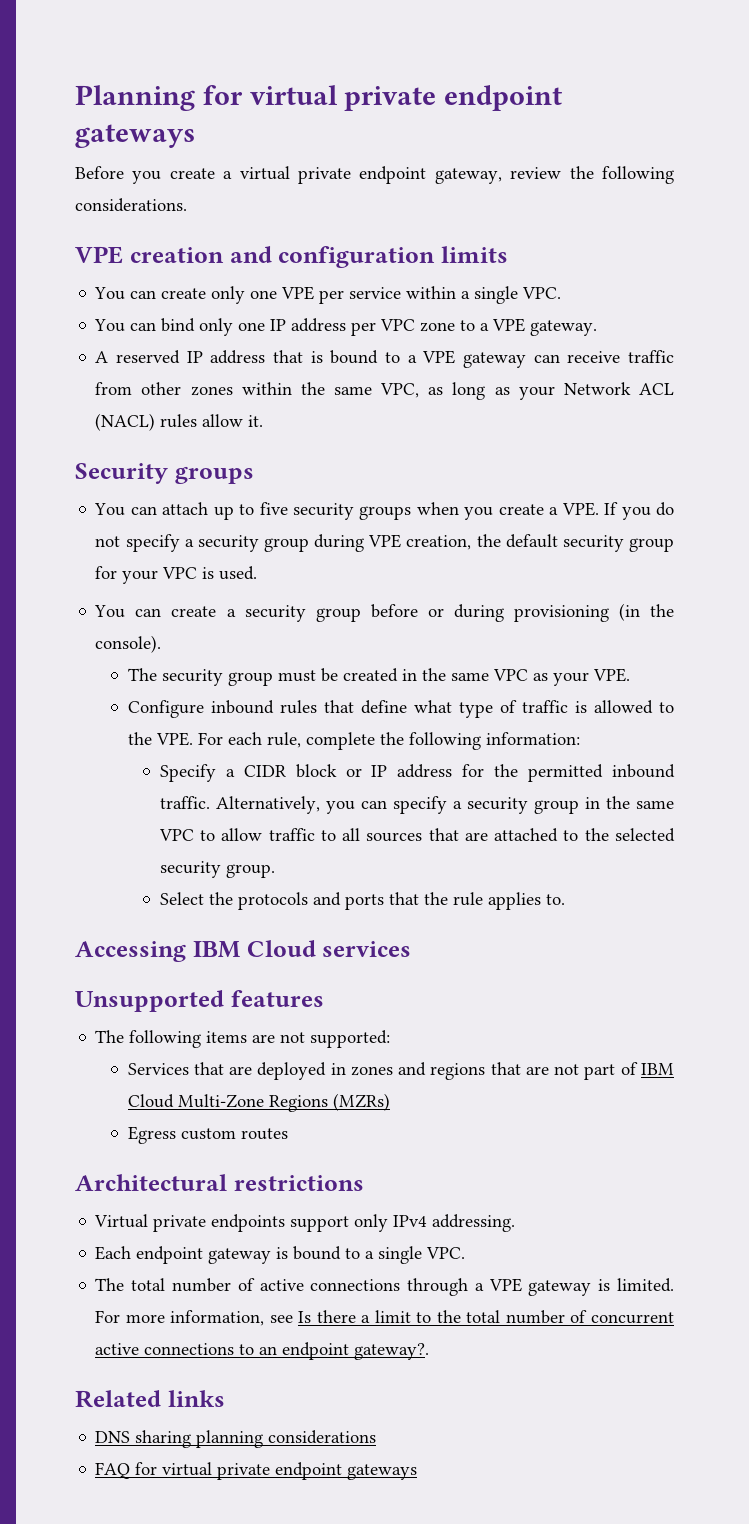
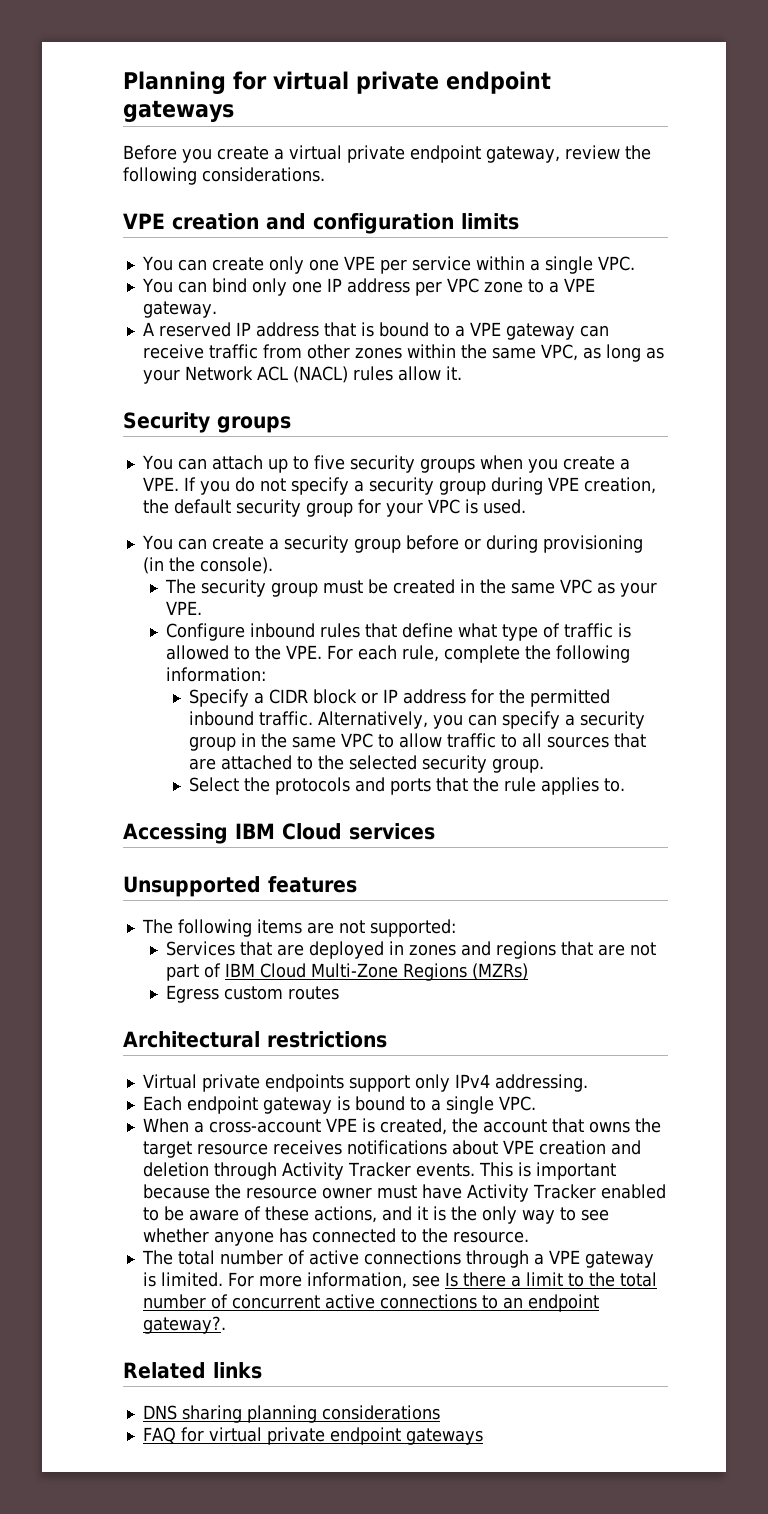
(466, 1253) none -> [142,1118,661,1135] [142,1140,641,1158] [142,1162,616,1180] [142,1184,666,1202] [142,1206,609,1224] [142,1228,529,1246] // When a cross-account VPE is created, the account that owns the target resource receives notifications about VPE creation and deletion through Activity Tracker events. This is important because the resource owner must have Activity Tracker enabled to be aware of these actions, and it is the only way to see whether anyone has connected to the resource.

